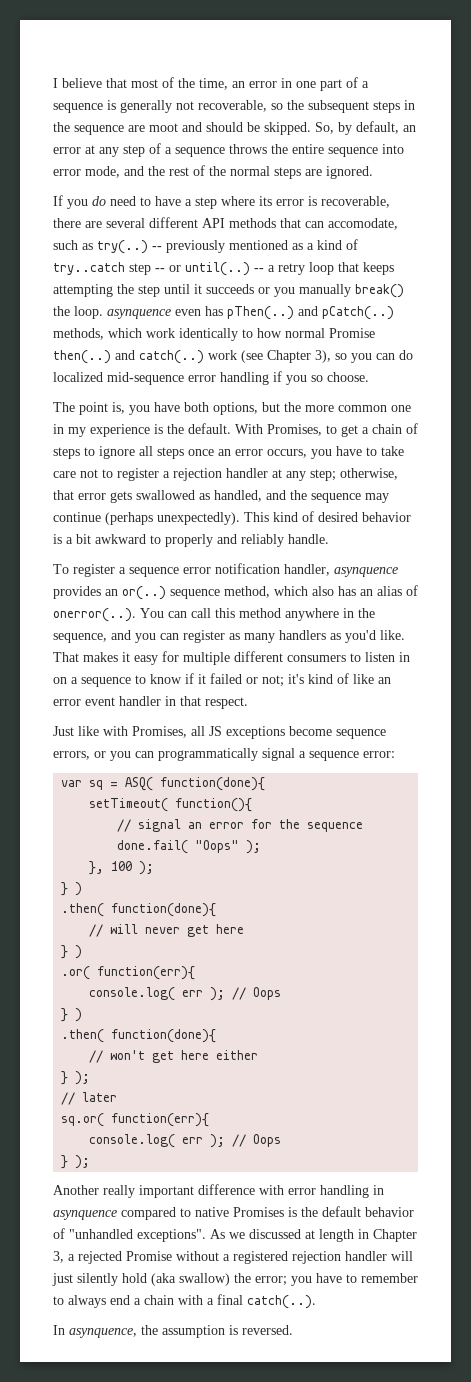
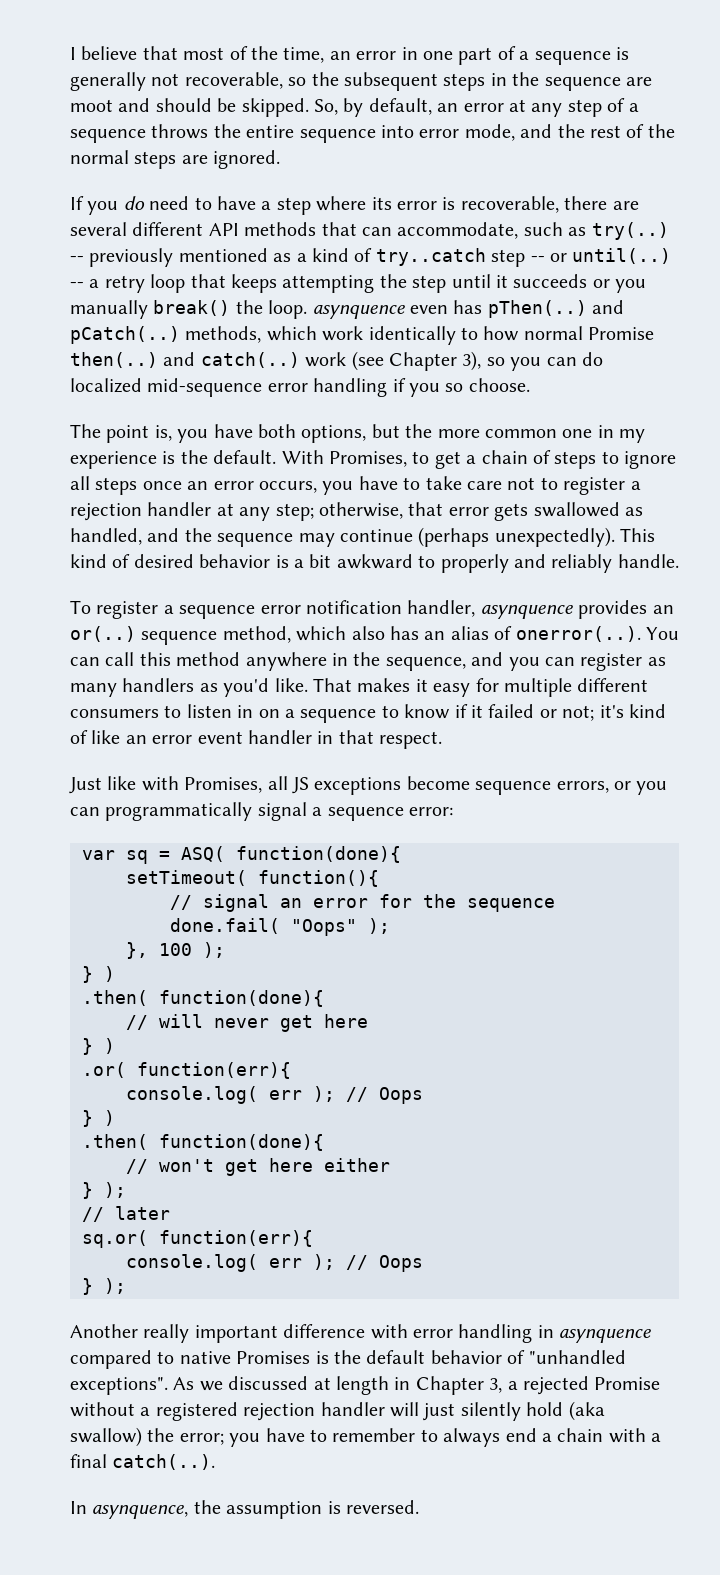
[328,218,398,230] accomodate, -> [397,222,519,239] accommodate,

